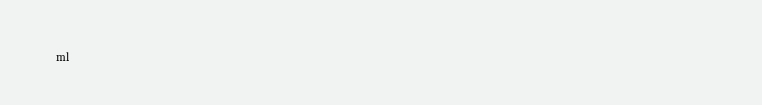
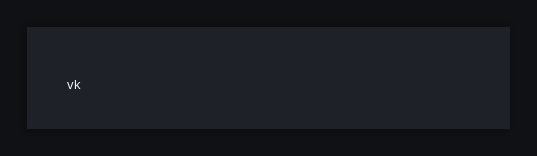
[56,52,70,61] ml -> [67,80,81,89] vk

